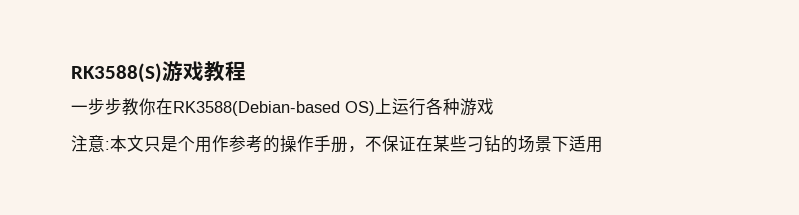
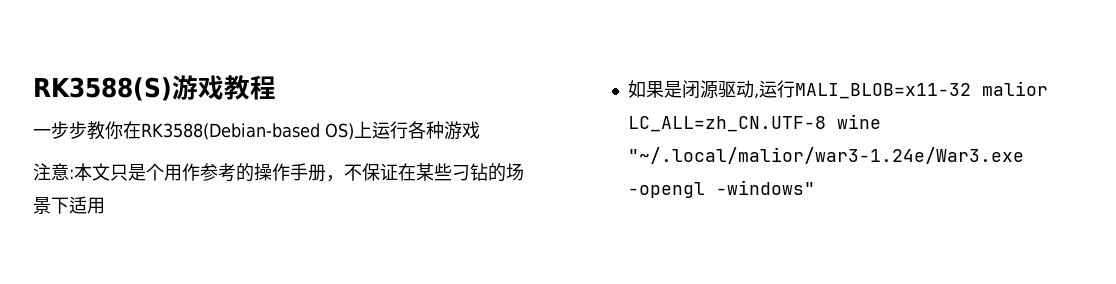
(603, 144) none -> [628,80,1049,99] [628,114,882,132] [628,147,1025,164] [628,180,816,198] // 如果是闭源驱动,运行MALI_BLOB=x11-32 malior LC_ALL=zh_CN.UTF-8 wine "~/.local/malior/war3-1.24e/War3.exe -opengl -windows"

